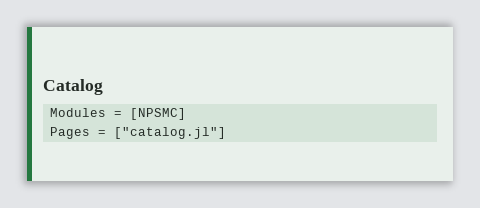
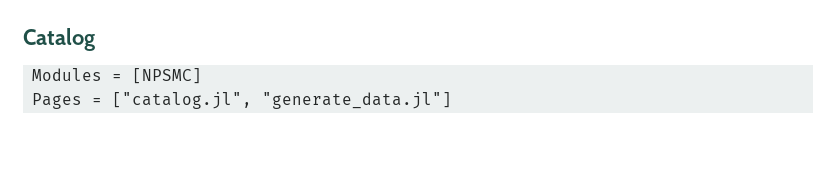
[114,127,227,139] ["catalog.jl"] -> [112,92,453,109] ["catalog.jl", "generate_data.jl"]

